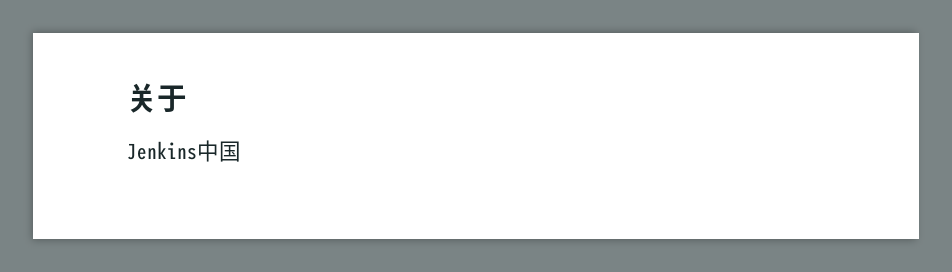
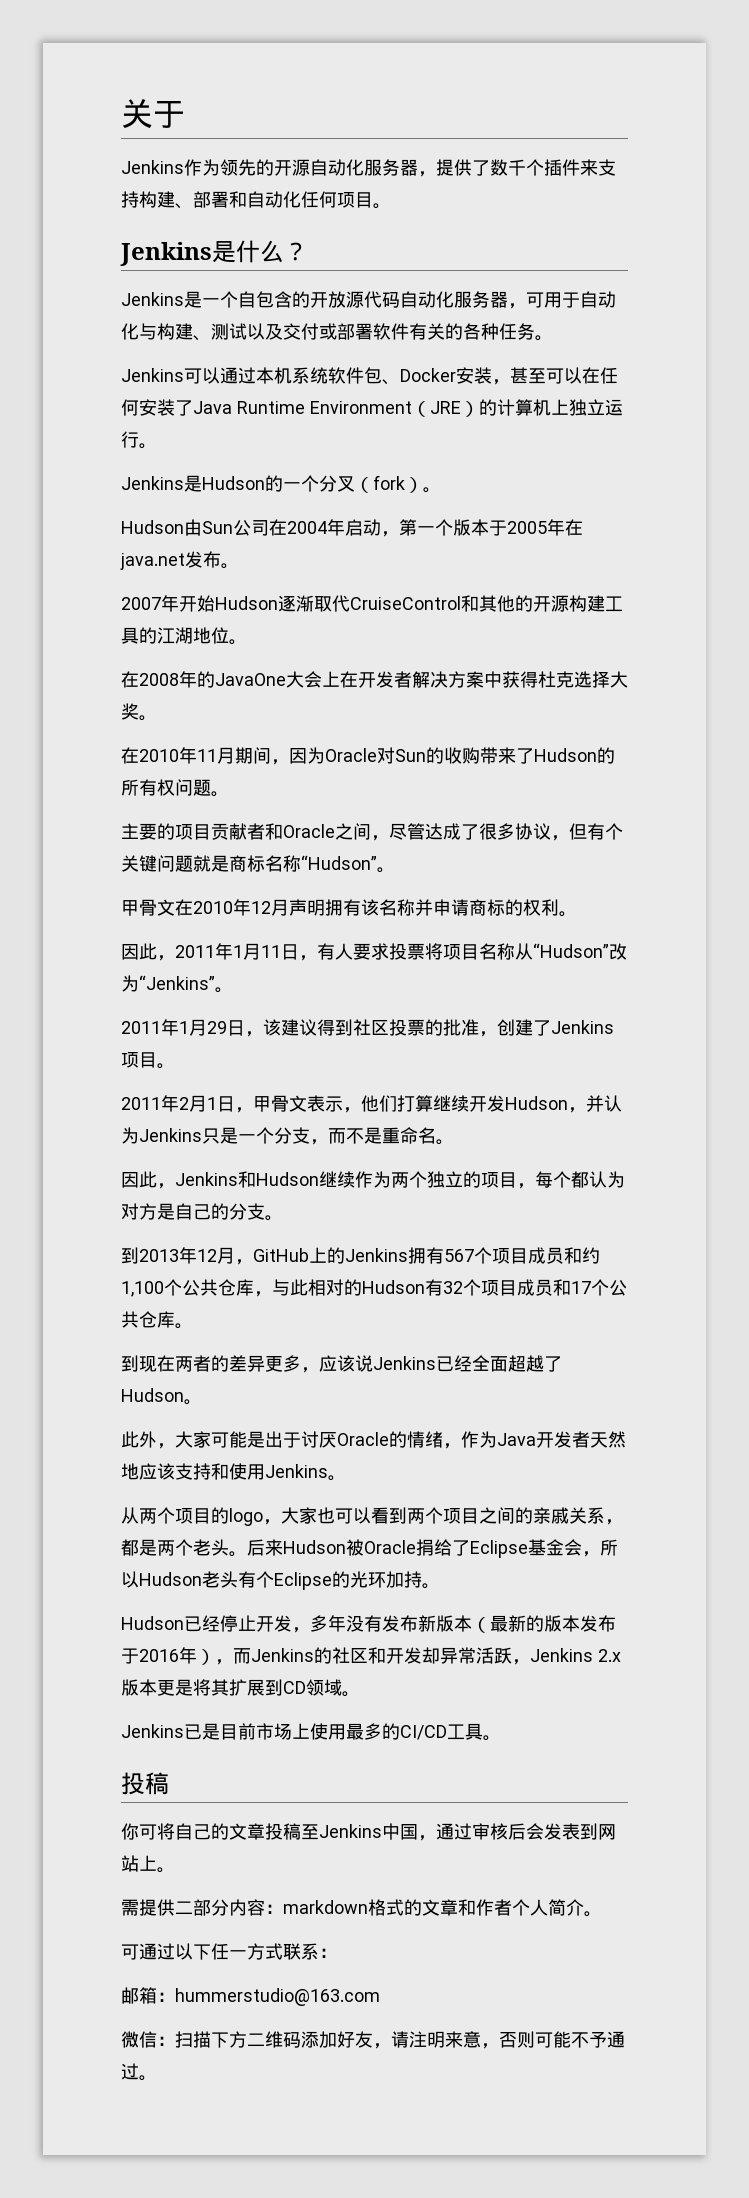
[197,140,241,162] 中国 -> [184,159,616,177] [121,191,391,209] [120,240,308,266] [121,291,616,309] [121,323,553,341] [121,367,618,385] [121,399,623,417] [121,431,157,449] [121,475,441,493] [121,519,583,537] [120,551,239,570] [121,595,623,612] [121,627,247,645] [121,671,628,688] [121,703,157,721] [121,747,615,765] [121,779,229,797] [121,823,623,841] [121,855,395,873] [121,899,577,917] [121,943,627,961] [121,975,233,993] [121,1019,614,1037] [121,1052,175,1069] [121,1095,622,1113] [121,1127,454,1145] [121,1171,625,1189] [121,1203,283,1221] [121,1247,600,1265] [121,1279,627,1297] [121,1311,193,1329] [121,1355,562,1373] [121,1388,202,1405] [121,1431,626,1449] [121,1463,346,1481] [121,1507,623,1526] [121,1539,618,1558] [121,1571,440,1590] [121,1615,616,1633] [121,1647,621,1665] [121,1679,360,1697] [121,1723,501,1741] [121,1772,169,1795] [121,1823,616,1841] [121,1855,175,1873] [121,1899,602,1917] [121,1943,337,1960] [121,1987,380,2006] [121,2031,625,2049] [121,2063,157,2081] 作为领先的开源自动化服务器，提供了数千个插件来支持构建、部署和自动化任何项目。 // Jenkins是什么？ // Jenkins是一个自包含的开放源代码自动化服务器，可用于自动化与构建、测试以及交付或部署软件有关的各种任务。 // Jenkins可以通过本机系统软件包、Docker安装，甚至可以在任何安装了Java Runtime Environment（JRE）的计算机上独立运行。 // Jenkins是Hudson的一个分叉（fork）。 // Hudson由Sun公司在2004年启动，第一个版本于2005年在java.net发布。 // 2007年开始Hudson逐渐取代CruiseControl和其他的开源构建工具的江湖地位。 // 在2008年的JavaOne大会上在开发者解决方案中获得杜克选择大奖。 // 在2010年11月期间，因为Oracle对Sun的收购带来了Hudson的所有权问题。 // 主要的项目贡献者和Oracle之间，尽管达成了很多协议，但有个关键问题就是商标名称“Hudson”。 // 甲骨文在2010年12月声明拥有该名称并申请商标的权利。 // 因此，2011年1月11日，有人要求投票将项目名称从“Hudson”改为“Jenkins”。 // 2011年1月29日，该建议得到社区投票的批准，创建了Jenkins项目。 // 2011年2月1日，甲骨文表示，他们打算继续开发Hudson，并认为Jenkins只是一个分支，而不是重命名。 // 因此，Jenkins和Hudson继续作为两个独立的项目，每个都认为对方是自己的分支。 // 到2013年12月，GitHub上的Jenkins拥有567个项目成员和约1,100个公共仓库，与此相对的Hudson有32个项目成员和17个公共仓库。 // 到现在两者的差异更多，应该说Jenkins已经全面超越了Hudson。 // 此外，大家可能是出于讨厌Oracle的情绪，作为Java开发者天然地应该支持和使用Jenkins。 // 从两个项目的logo，大家也可以看到两个项目之间的亲戚关系，都是两个老头。后来Hudson被Oracle捐给了Eclipse基金会，所以Hudson老头有个Eclipse的光环加持。 // Hudson已经停止开发，多年没有发布新版本（最新的版本发布于2016年），而Jenkins的社区和开发却异常活跃，Jenkins 2.x版本更是将其扩展到CD领域。 // Jenkins已是目前市场上使用最多的CI/CD工具。 // 投稿 // 你可将自己的文章投稿至Jenkins中国，通过审核后会发表到网站上。 // 需提供二部分内容：markdown格式的文章和作者个人简介。 // 可通过以下任一方式联系： // 邮箱：hummerstudio@163.com // 微信：扫描下方二维码添加好友，请注明来意，否则可能不予通过。

